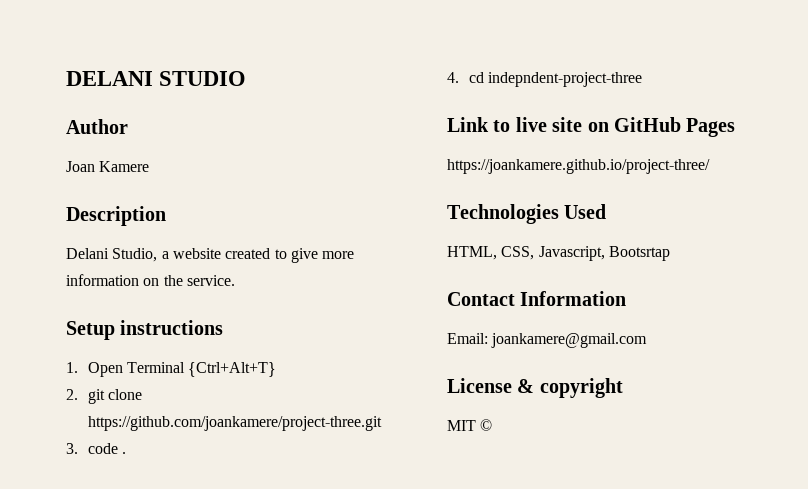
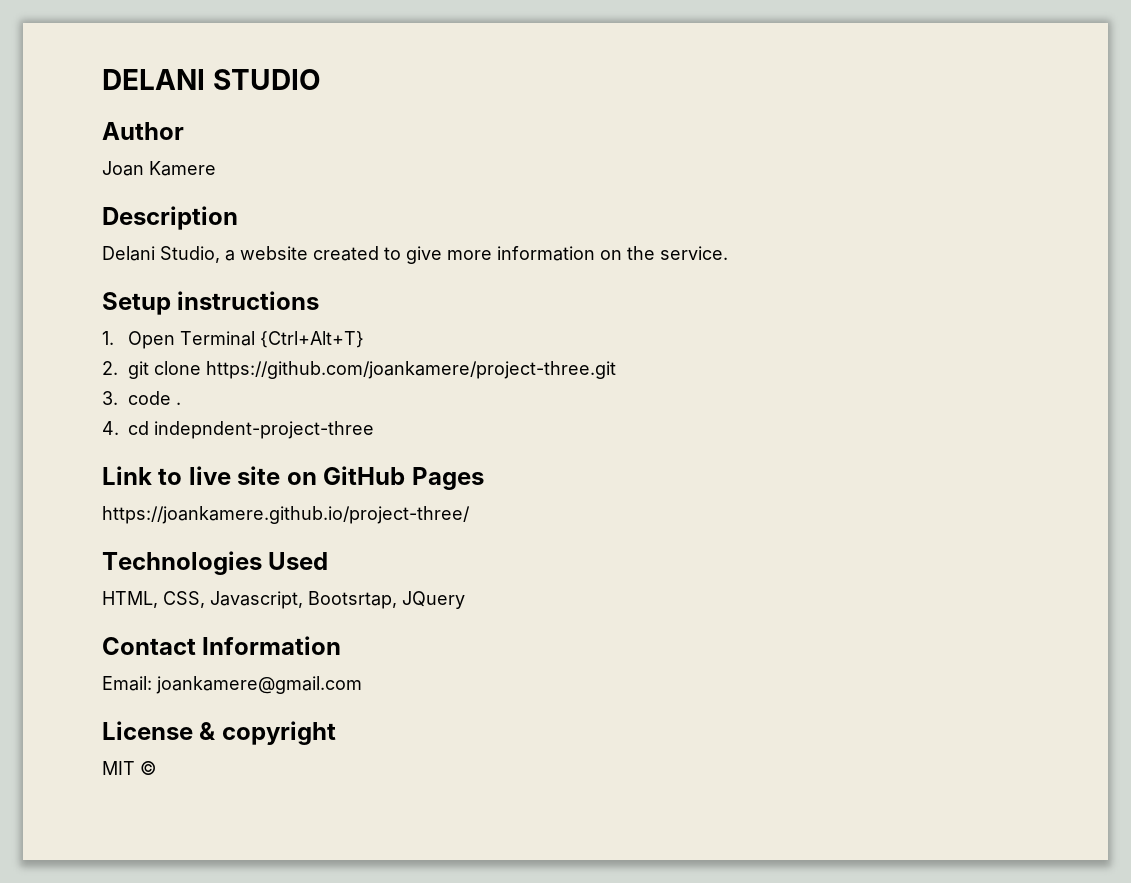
[608,246,670,261] Bootsrtap -> [308,591,465,609] Bootsrtap, JQuery

